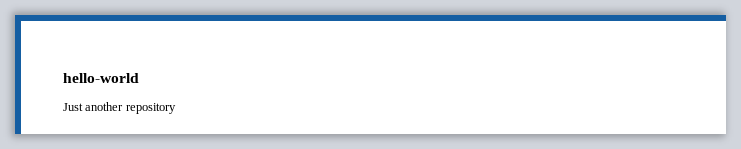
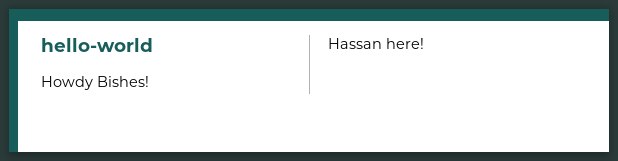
[63,102,176,114] Just another repository -> [41,76,149,90] [328,38,424,49] Howdy Bishes! // Hassan here!

